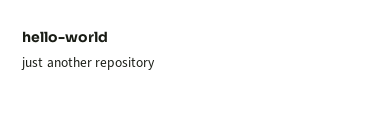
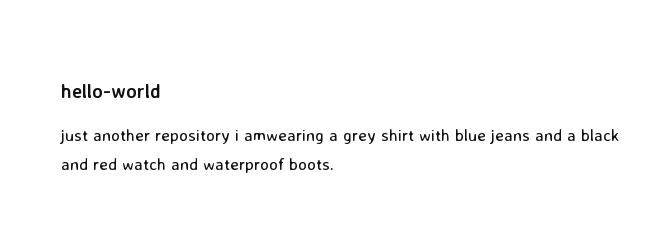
(156, 63) none -> [235,129,619,144] [61,158,334,173] i amwearing a grey shirt with blue jeans and a black and red watch and waterproof boots.

